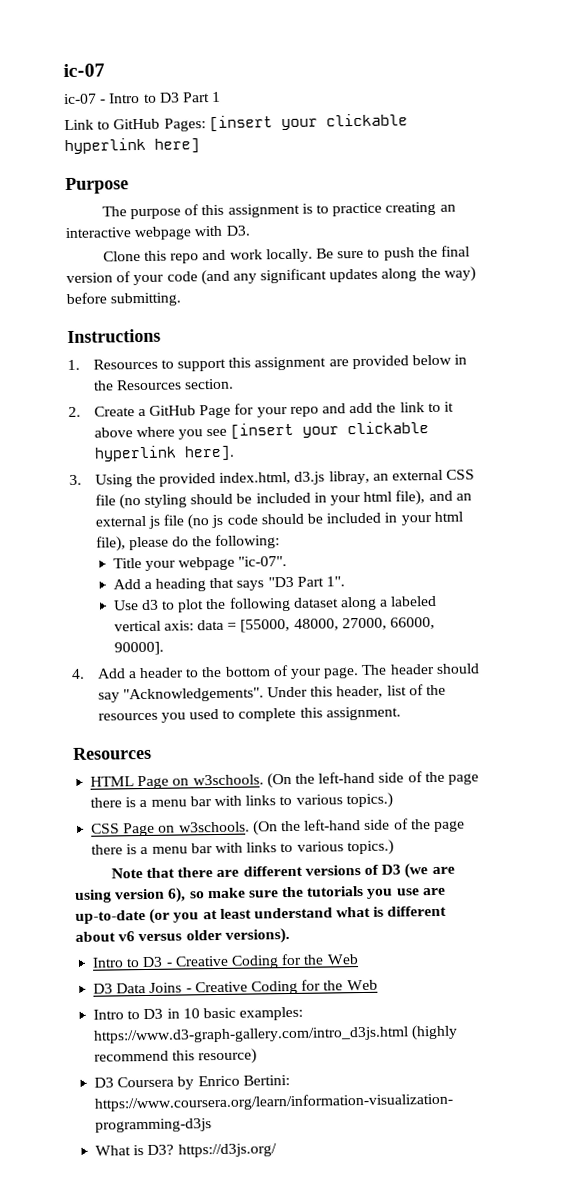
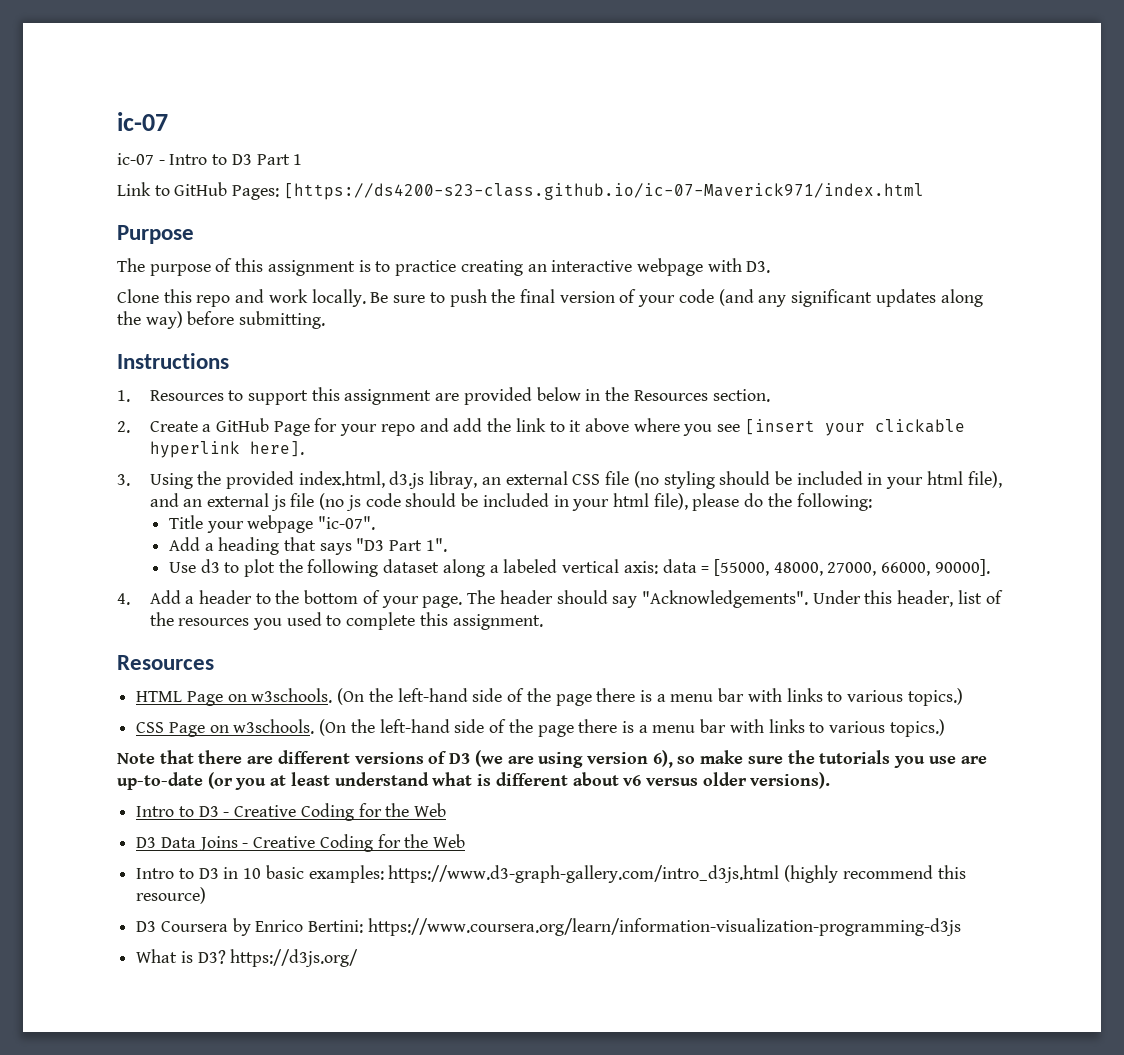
[208,113,408,133] [64,137,200,155] [insert your clickable hyperlink here] -> [283,183,924,200] [https://ds4200-s23-class.github.io/ic-07-Maverick971/index.html

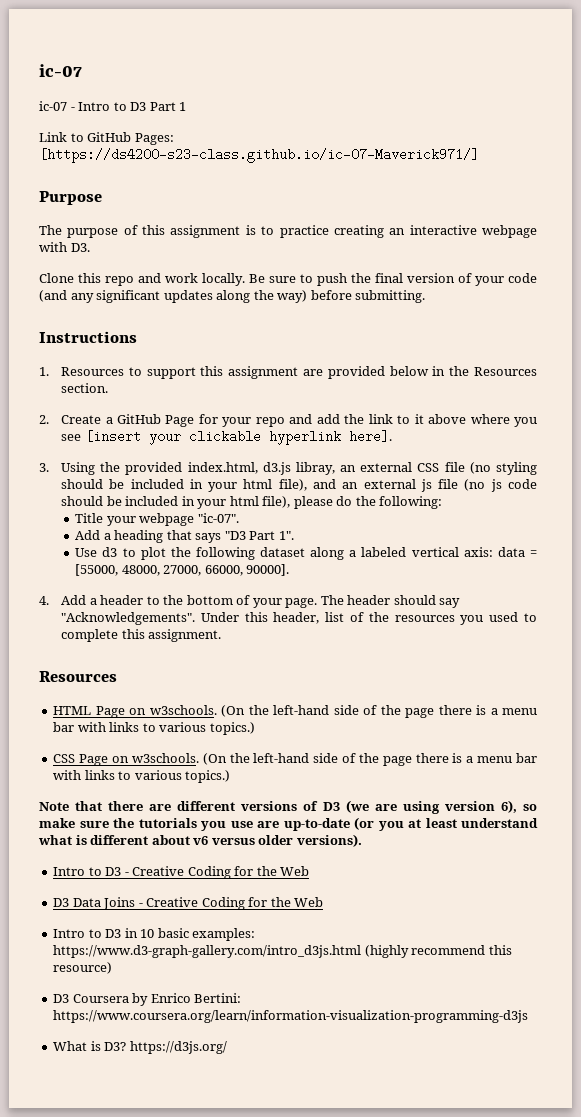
[283,183,924,200] [https://ds4200-s23-class.github.io/ic-07-Maverick971/index.html -> [39,148,479,163] [https://ds4200-s23-class.github.io/ic-07-Maverick971/]

